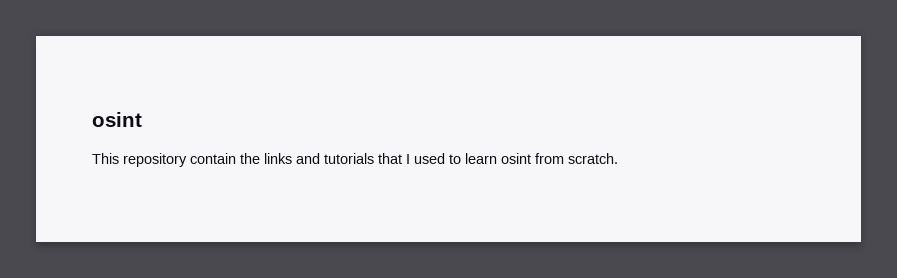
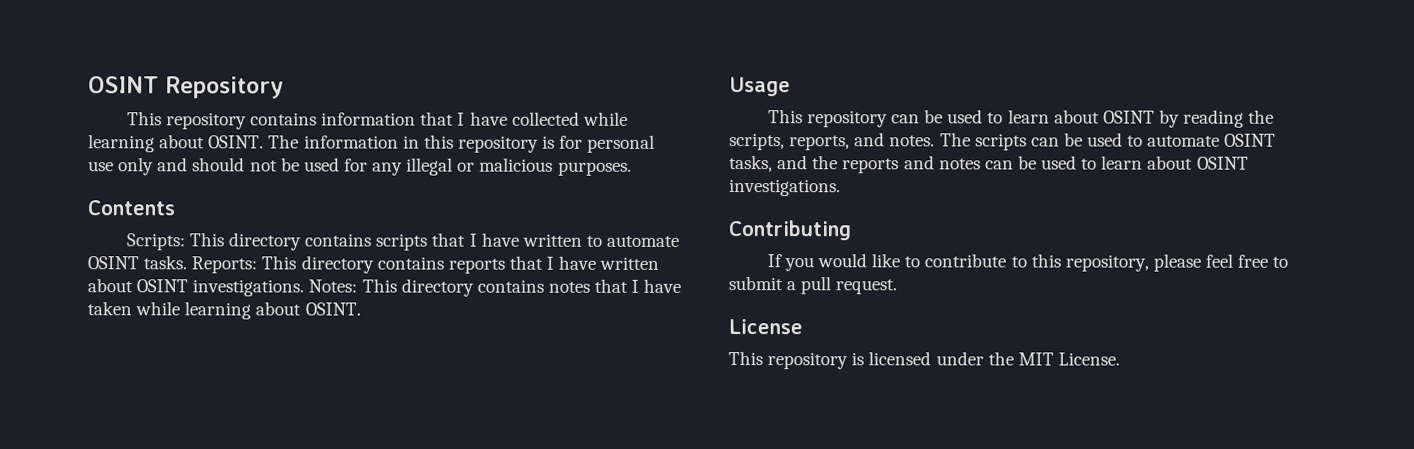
[92,112,142,127] [92,153,618,167] osint // This repository contain the links and tutorials that I used to learn osint from scratch. -> [88,76,284,99] [126,111,628,130] [88,134,656,153] [88,157,632,176] [88,200,176,216] [125,232,680,251] [87,255,660,274] [87,278,682,297] [87,301,361,320] [729,77,791,97] [767,109,1275,128] [729,132,1277,151] [729,155,1249,174] [729,179,841,197] [728,220,852,241] [766,253,1289,272] [728,276,898,295] [728,319,803,335] [728,351,1120,370] OSINT Repository // This repository contains information that I have collected while learning about OSINT. The information in this repository is for personal use only and should not be used for any illegal or malicious purposes. // Contents // Scripts: This directory contains scripts that I have written to automate OSINT tasks. Reports: This directory contains reports that I have written about OSINT investigations. Notes: This directory contains notes that I have taken while learning about OSINT. // Usage // This repository can be used to learn about OSINT by reading the scripts, reports, and notes. The scripts can be used to automate OSINT tasks, and the reports and notes can be used to learn about OSINT investigations. // Contributing // If you would like to contribute to this repository, please feel free to submit a pull request. // License // This repository is licensed under the MIT License.

